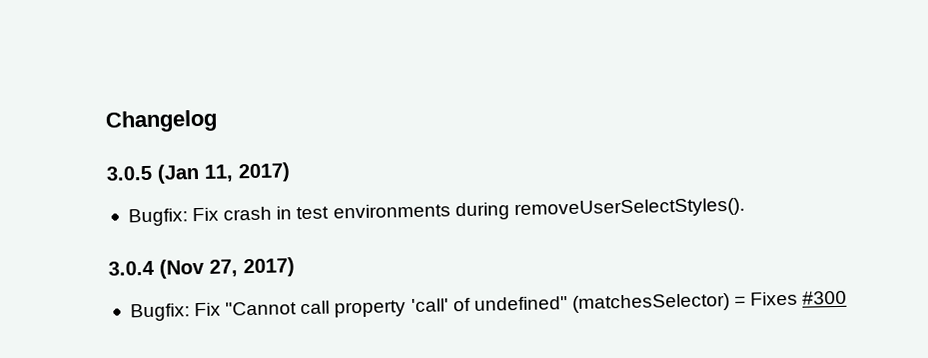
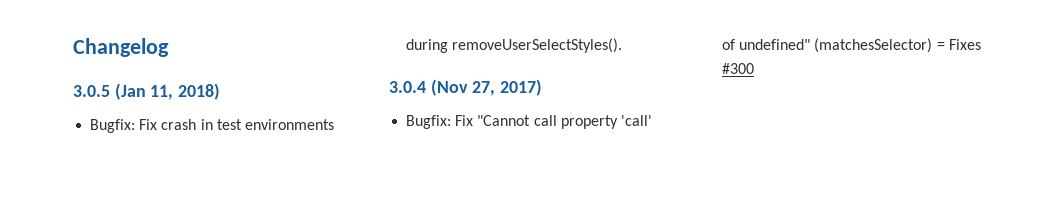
[238,162,291,183] 2017) -> [178,83,221,100] 2018)

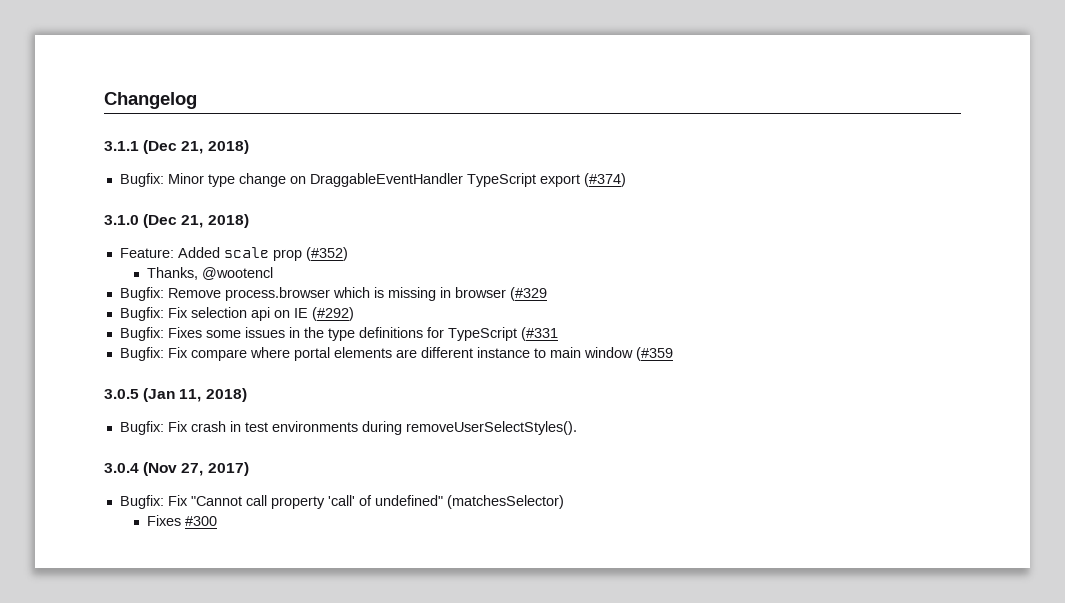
(169, 47) none -> [104,140,249,154] [119,173,626,187] [104,214,249,228] [119,247,348,261] [146,267,273,280] [119,287,547,301] [119,307,354,321] [119,327,558,341] [119,347,673,361] // 3.1.1 (Dec 21, 2018) // Bugfix: Minor type change on DraggableEventHandler TypeScript export (#374) // 3.1.0 (Dec 21, 2018) // Feature: Added scale prop (#352) // Thanks, @wootencl // Bugfix: Remove process.browser which is missing in browser (#329 // Bugfix: Fix selection api on IE (#292) // Bugfix: Fixes some issues in the type definitions for TypeScript (#331 // Bugfix: Fix compare where portal elements are different instance to main window (#359
[936,42,945,50] = -> (564, 502) //

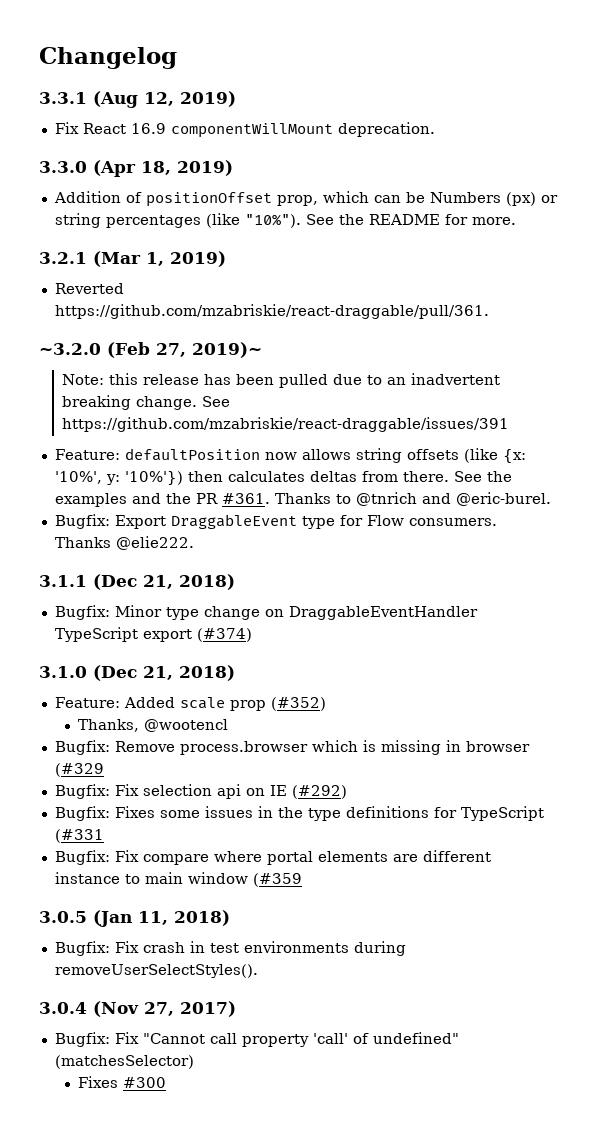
(197, 100) none -> [39,91,236,108] [54,122,435,138] [39,160,233,177] [53,191,558,207] [54,213,516,228] [39,251,226,267] [54,283,124,294] [54,304,489,319] [39,342,262,358] [62,373,501,388] [62,395,231,410] [62,417,510,432] [54,448,526,463] [54,471,512,485] [54,492,551,507] [54,514,497,529] [54,536,194,550] // 3.3.1 (Aug 12, 2019) // Fix React 16.9 componentWillMount deprecation. // 3.3.0 (Apr 18, 2019) // Addition of positionOffset prop, which can be Numbers (px) or string percentages (like "10%"). See the README for more. // 3.2.1 (Mar 1, 2019) // Reverted https://github.com/mzabriskie/react-draggable/pull/361. // ~3.2.0 (Feb 27, 2019)~ // Note: this release has been pulled due to an inadvertent breaking change. See https://github.com/mzabriskie/react-draggable/issues/391 // Feature: defaultPosition now allows string offsets (like {x: '10%', y: '10%'}) then calculates deltas from there. See the examples and the PR #361. Thanks to @tnrich and @eric-burel. // Bugfix: Export DraggableEvent type for Flow consumers. Thanks @elie222.

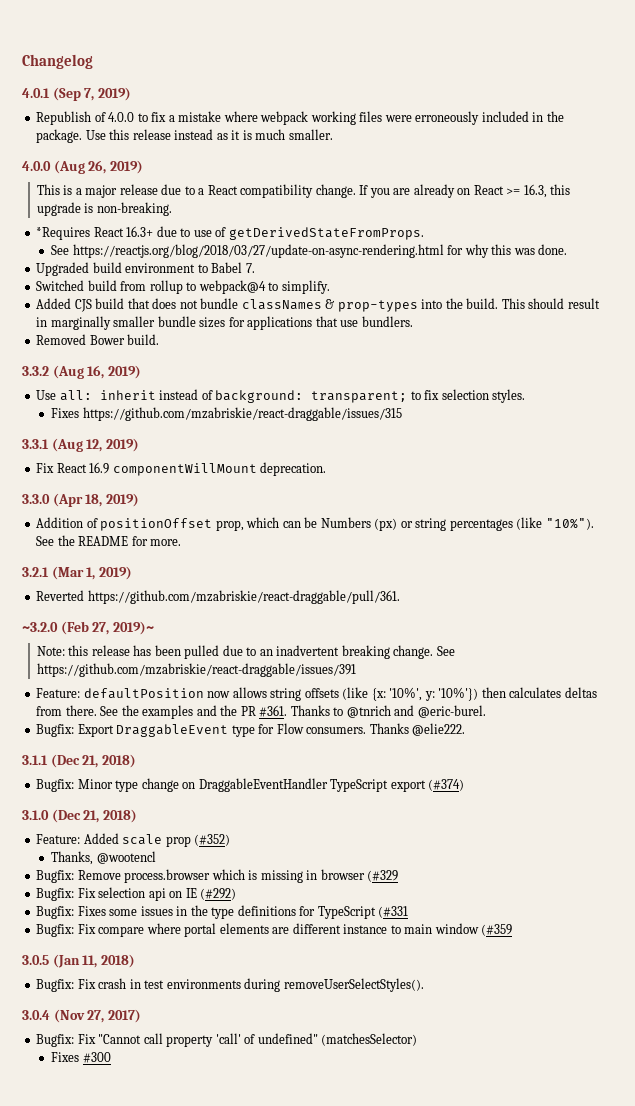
(177, 58) none -> [22,87,131,101] [36,111,564,125] [36,129,333,143] [22,160,143,174] [36,184,571,198] [36,202,172,216] [36,226,424,240] [51,244,568,258] [36,262,255,276] [36,280,330,294] [36,298,600,312] [36,316,413,330] [36,334,160,345] [22,365,141,379] [36,389,526,403] [51,407,402,421] // 4.0.1 (Sep 7, 2019) // Republish of 4.0.0 to fix a mistake where webpack working files were erroneously included in the package. Use this release instead as it is much smaller. // 4.0.0 (Aug 26, 2019) // This is a major release due to a React compatibility change. If you are already on React >= 16.3, this upgrade is non-breaking. // *Requires React 16.3+ due to use of getDerivedStateFromProps. // See https://reactjs.org/blog/2018/03/27/update-on-async-rendering.html for why this was done. // Upgraded build environment to Babel 7. // Switched build from rollup to webpack@4 to simplify. // Added CJS build that does not bundle classNames & prop-types into the build. This should result in marginally smaller bundle sizes for applications that use bundlers. // Removed Bower build. // 3.3.2 (Aug 16, 2019) // Use all: inherit instead of background: transparent; to fix selection styles. // Fixes https://github.com/mzabriskie/react-draggable/issues/315

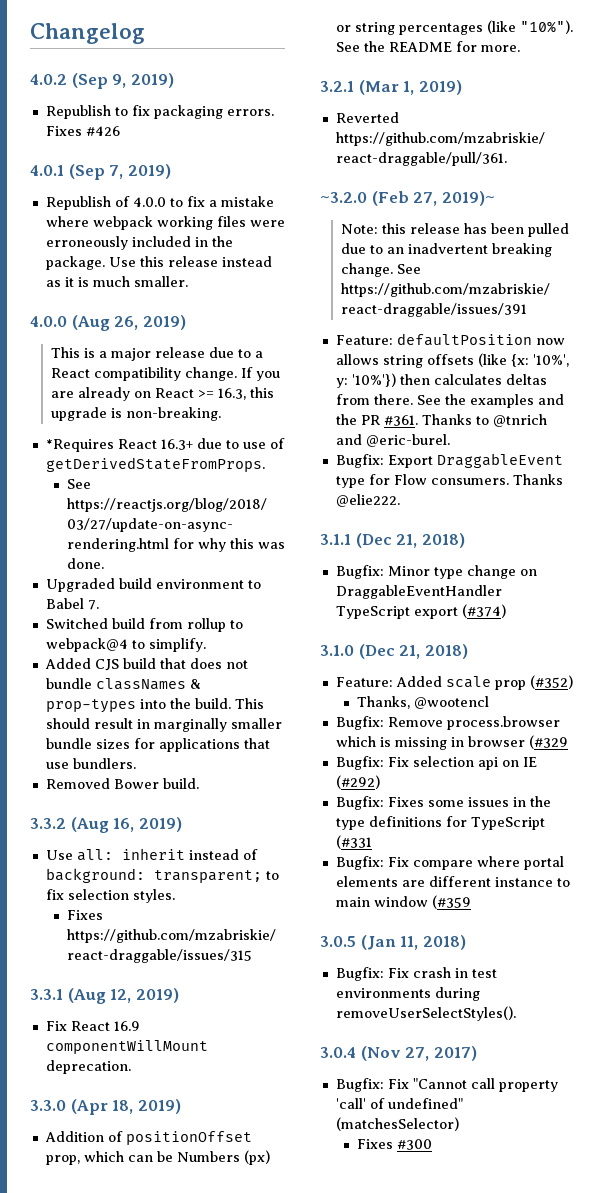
(93, 61) none -> [30,73,174,89] [45,105,274,119] [45,126,120,136] // 4.0.2 (Sep 9, 2019) // Republish to fix packaging errors. Fixes #426

